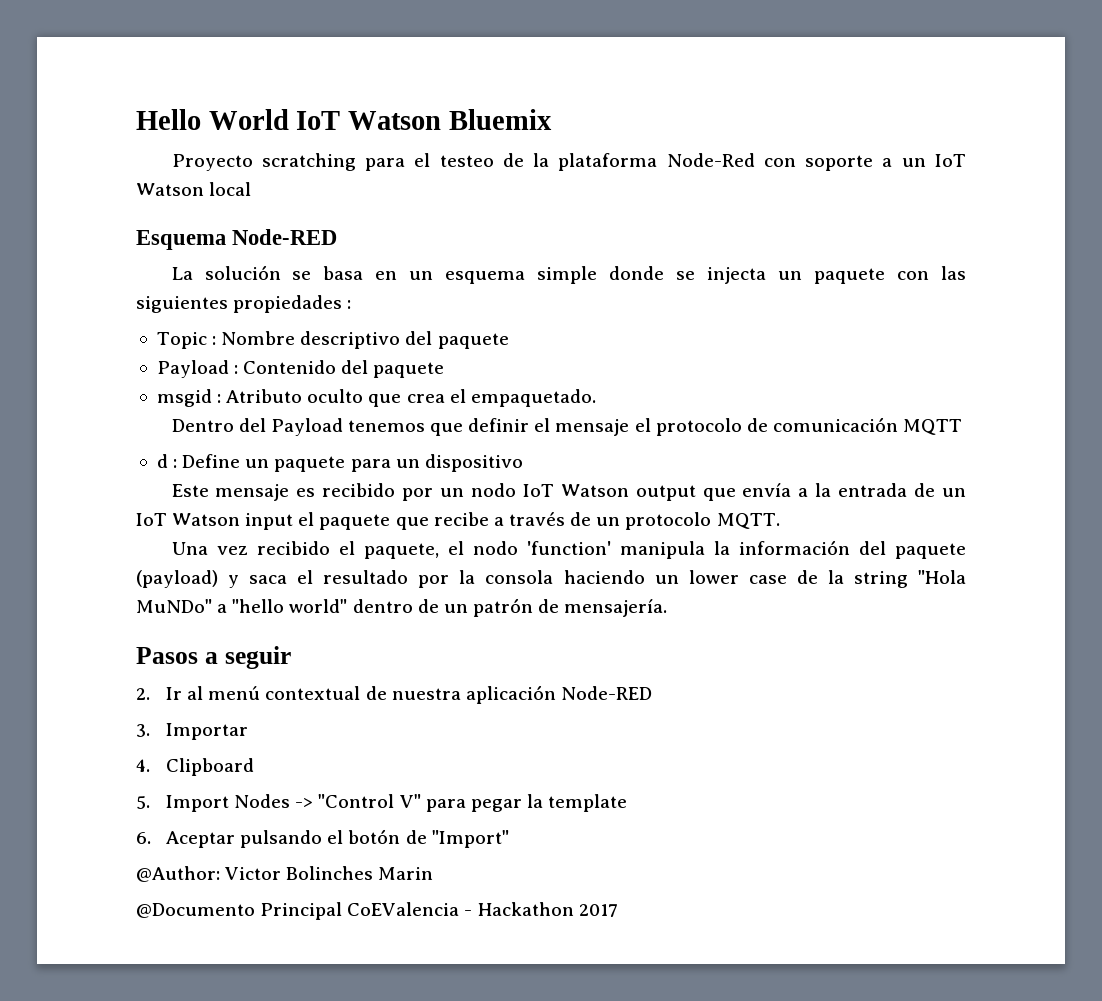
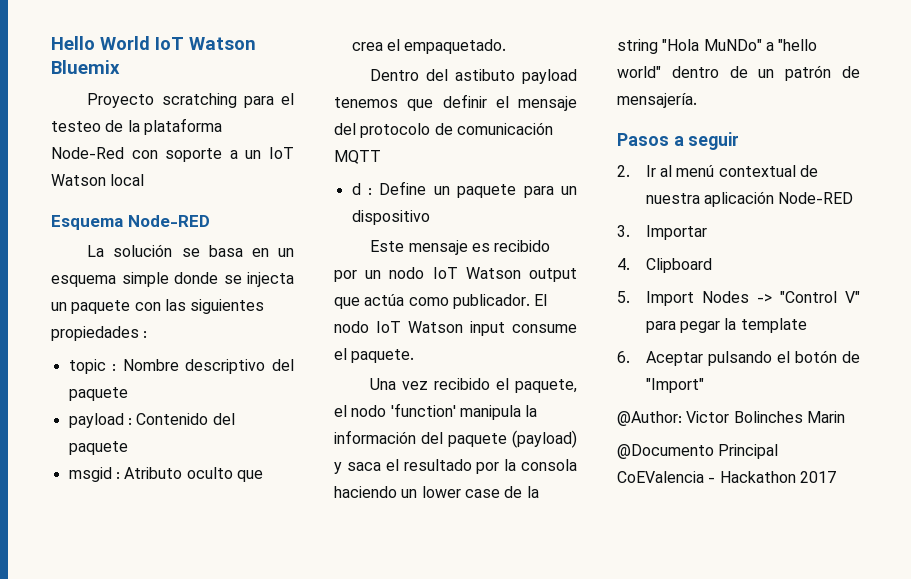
[156,332,207,349] Topic -> [68,359,106,374] topic
[156,360,229,378] Payload -> [68,413,124,428] payload
[270,418,343,436] Payload -> [455,69,577,84] astibuto payload
[634,418,651,432] el -> [334,123,356,135] del
[742,483,966,497] [136,512,780,530] envía a la entrada de un IoT Watson input el paquete que recibe a través de un protocolo MQTT. -> [364,294,548,309] [334,321,577,336] [334,348,415,363] actúa como publicador. El nodo IoT Watson input consume el paquete.

